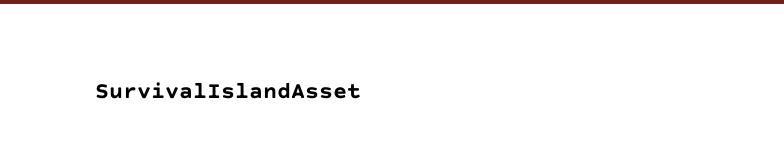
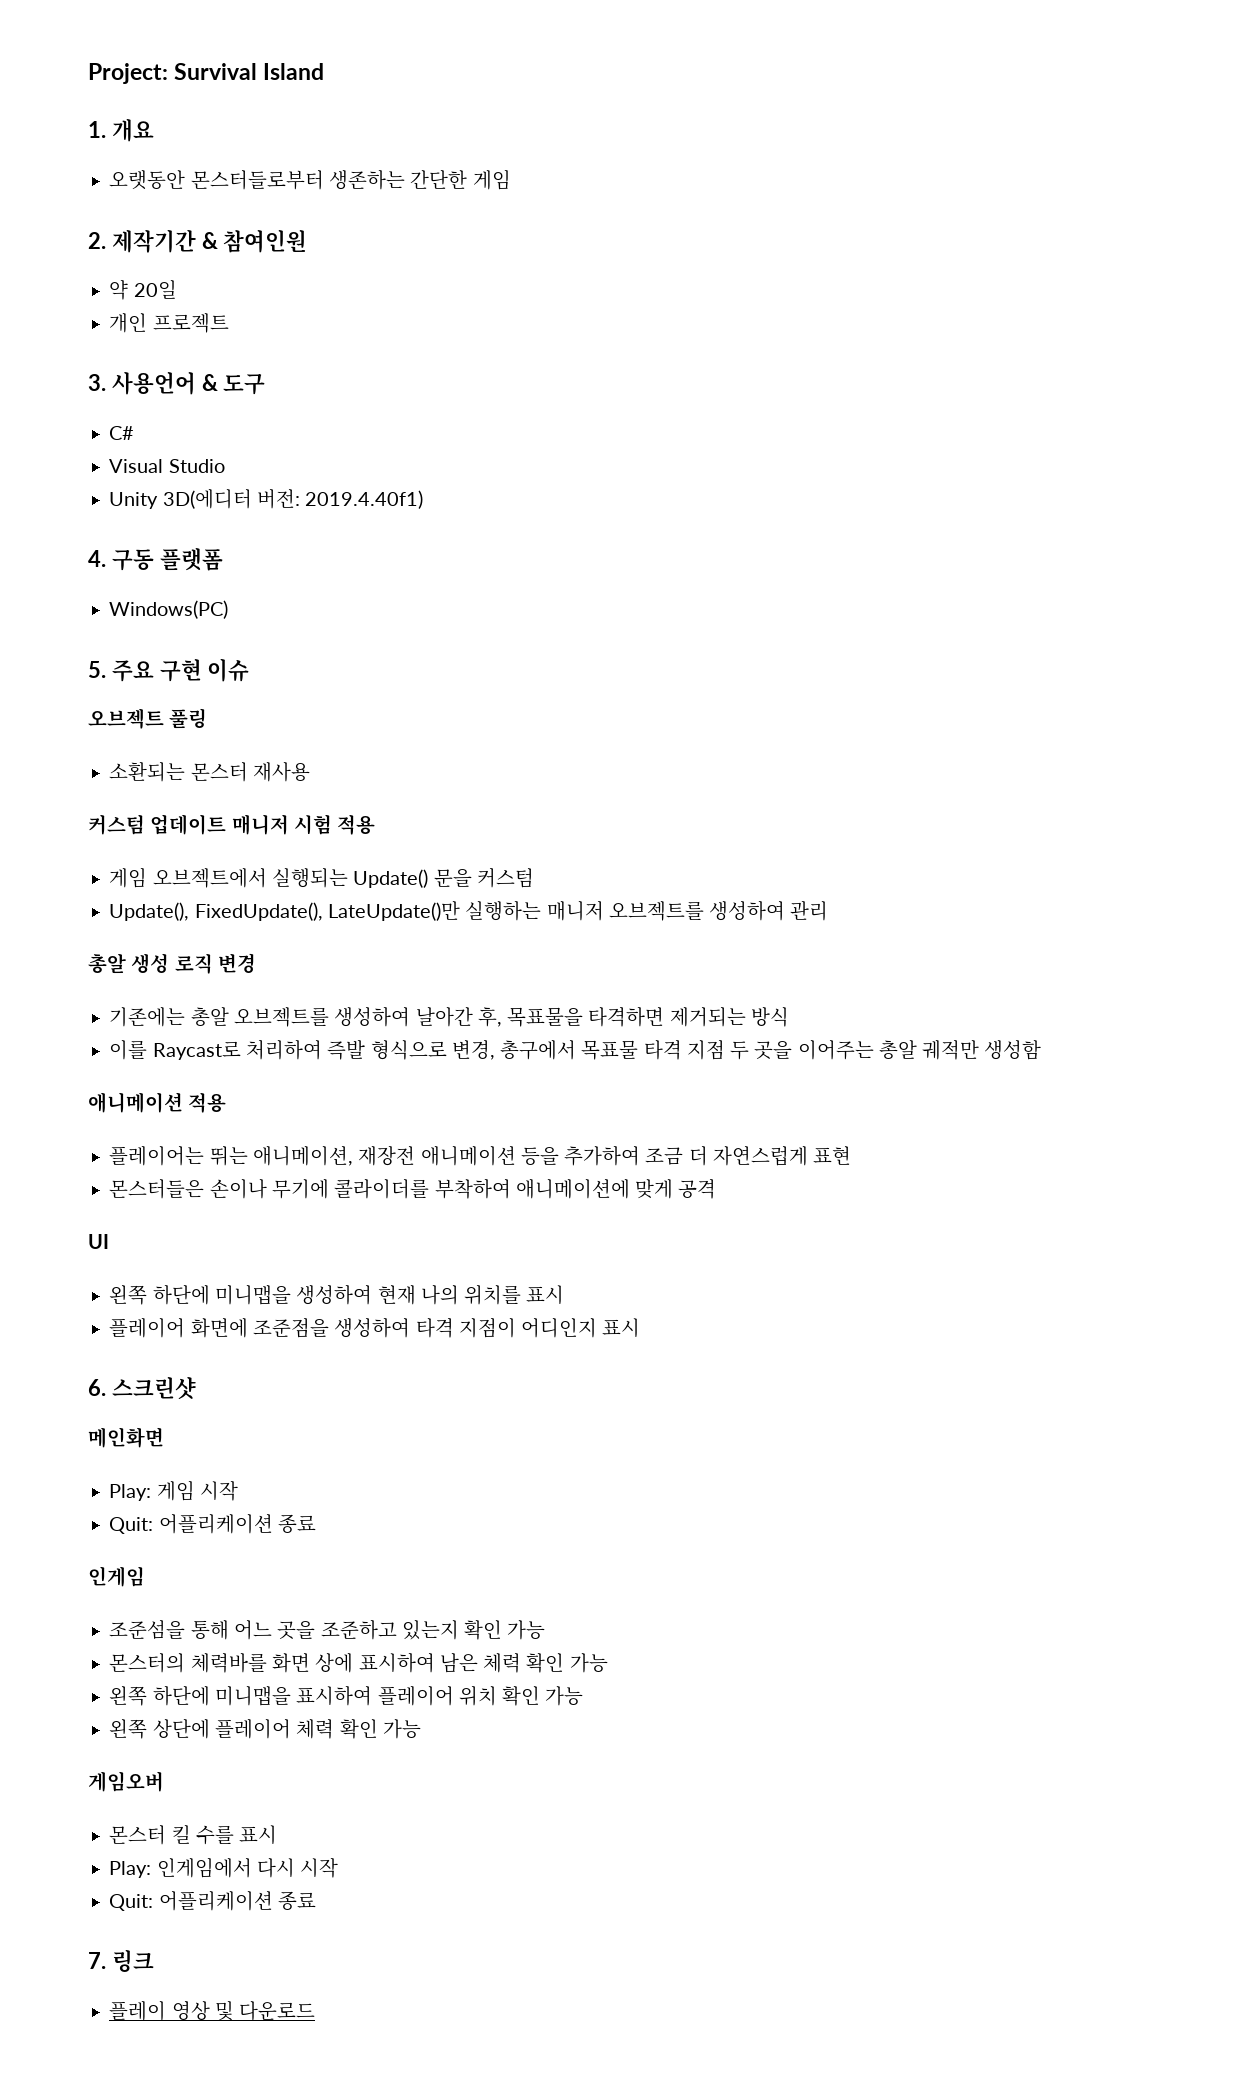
[95,82,361,99] SurvivalIslandAsset -> [88,63,325,84] [88,119,154,142] [109,169,511,190] [88,229,308,253] [109,279,177,300] [109,313,229,333] [88,372,266,395] [109,426,135,440] [109,459,225,473] [109,489,424,509] [88,548,223,571] [109,600,229,619] [88,658,250,682] [88,708,208,729] [109,762,310,782] [88,814,376,835] [109,867,534,888] [109,900,829,921] [88,953,256,974] [109,1007,789,1027] [109,1039,1042,1060] [88,1092,227,1113] [109,1146,852,1166] [109,1179,717,1199] [88,1234,109,1249] [109,1285,565,1305] [109,1318,641,1338] [88,1377,196,1400] [88,1427,164,1448] [109,1480,238,1501] [109,1514,316,1534] [88,1566,145,1587] [109,1620,546,1640] [109,1653,608,1673] [109,1686,584,1706] [109,1719,421,1739] [88,1771,164,1792] [109,1825,278,1845] [109,1857,339,1878] [109,1891,316,1911] [88,1950,154,1972] [109,2001,316,2021] Project: Survival Island // 1. 개요 // 오랫동안 몬스터들로부터 생존하는 간단한 게임 // 2. 제작기간 & 참여인원 // 약 20일 // 개인 프로젝트 // 3. 사용언어 & 도구 // C# // Visual Studio // Unity 3D(에디터 버전: 2019.4.40f1) // 4. 구동 플랫폼 // Windows(PC) // 5. 주요 구현 이슈 // 오브젝트 풀링 // 소환되는 몬스터 재사용 // 커스텀 업데이트 매니저 시험 적용 // 게임 오브젝트에서 실행되는 Update() 문을 커스텀 // Update(), FixedUpdate(), LateUpdate()만 실행하는 매니저 오브젝트를 생성하여 관리 // 총알 생성 로직 변경 // 기존에는 총알 오브젝트를 생성하여 날아간 후, 목표물을 타격하면 제거되는 방식 // 이를 Raycast로 처리하여 즉발 형식으로 변경, 총구에서 목표물 타격 지점 두 곳을 이어주는 총알 궤적만 생성함 // 애니메이션 적용 // 플레이어는 뛰는 애니메이션, 재장전 애니메이션 등을 추가하여 조금 더 자연스럽게 표현 // 몬스터들은 손이나 무기에 콜라이더를 부착하여 애니메이션에 맞게 공격 // UI // 왼쪽 하단에 미니맵을 생성하여 현재 나의 위치를 표시 // 플레이어 화면에 조준점을 생성하여 타격 지점이 어디인지 표시 // 6. 스크린샷 // 메인화면 // Play: 게임 시작 // Quit: 어플리케이션 종료 // 인게임 // 조준섬을 통해 어느 곳을 조준하고 있는지 확인 가능 // 몬스터의 체력바를 화면 상에 표시하여 남은 체력 확인 가능 // 왼쪽 하단에 미니맵을 표시하여 플레이어 위치 확인 가능 // 왼쪽 상단에 플레이어 체력 확인 가능 // 게임오버 // 몬스터 킬 수를 표시 // Play: 인게임에서 다시 시작 // Quit: 어플리케이션 종료 // 7. 링크 // 플레이 영상 및 다운로드

